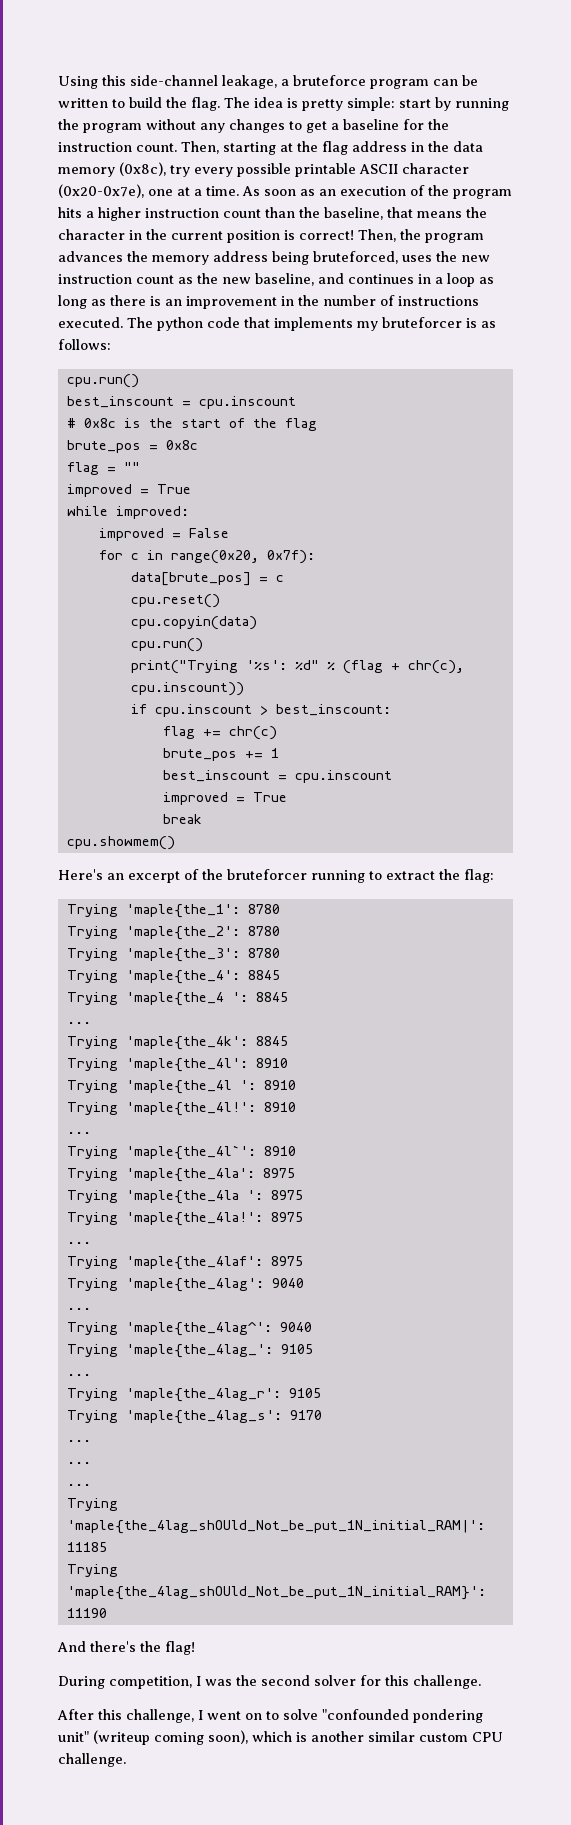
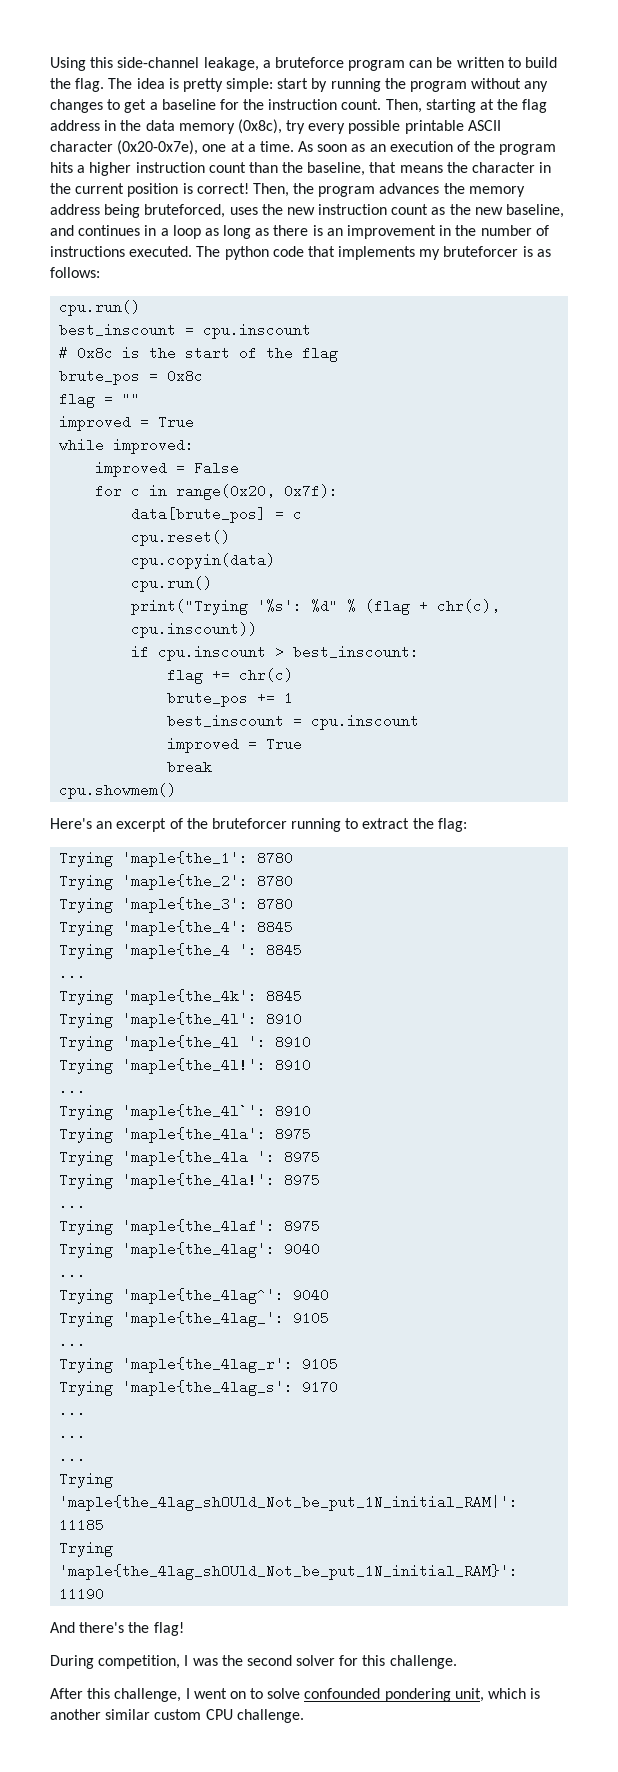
[322,1709,483,1723] [58,1730,248,1745] "confounded pondering unit" (writeup coming soon), -> [304,1688,484,1702] confounded pondering unit,

